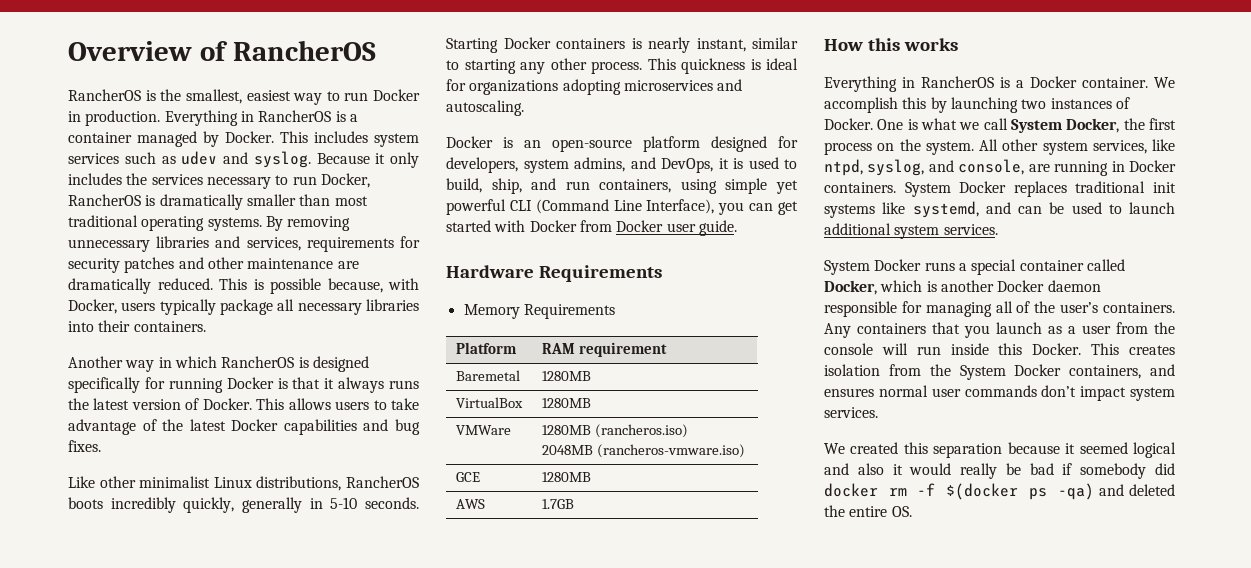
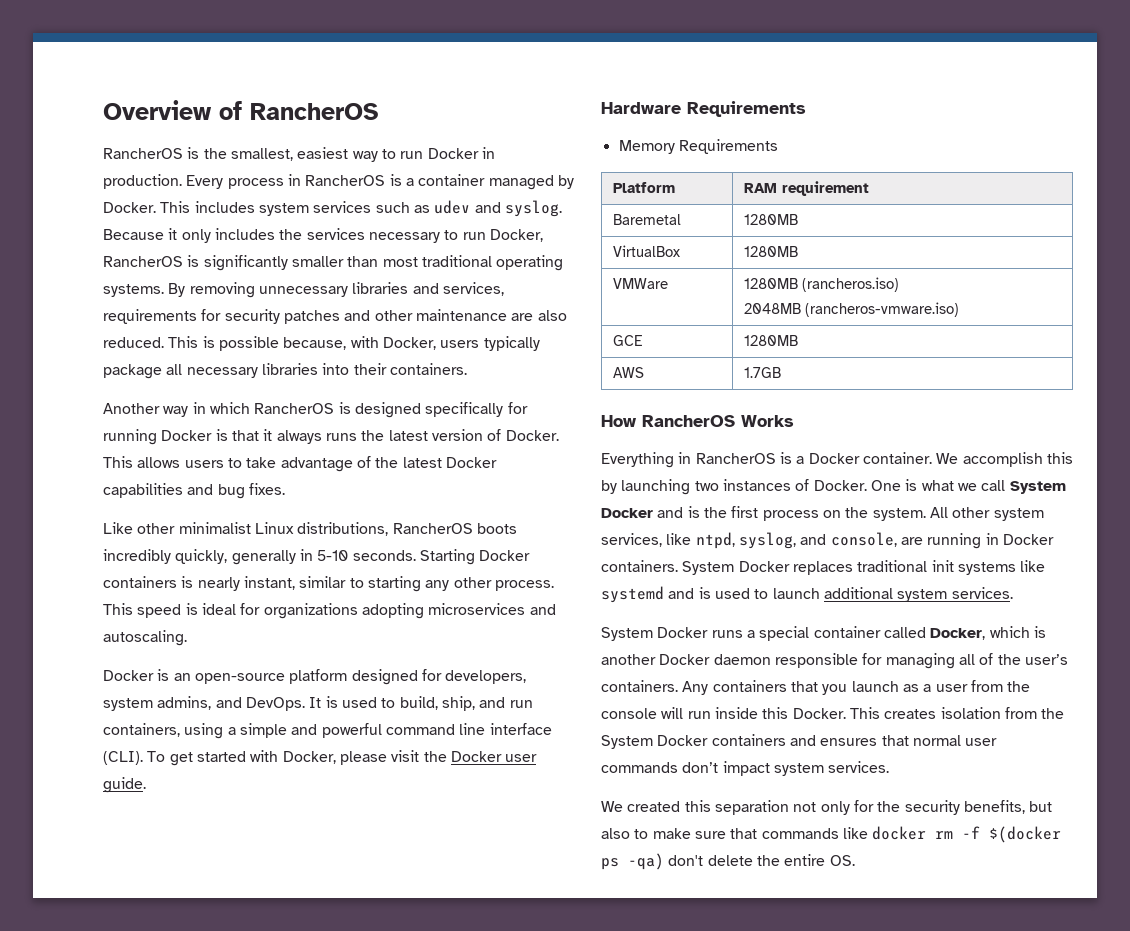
[164,110,238,126] Everything -> [186,175,284,189] Every process
[159,194,243,210] dramatically -> [203,255,288,271] significantly
[68,278,151,294] dramatically -> [537,310,567,321] also
[681,58,745,74] quickness -> [137,604,182,618] speed
[661,158,729,173] DevOps, it -> [245,697,322,711] DevOps. It
[725,178,798,194] [446,199,798,215] [446,220,612,232] simple yet powerful CLI (Command Line Interface), you can get started with Docker from -> [227,723,552,738] [103,750,447,766] a simple and powerful command line interface (CLI). To get started with Docker, please visit the
[867,38,958,51] this works -> [642,415,794,427] RancherOS Works
[1066,118,1120,133] Docker, -> [601,506,700,518] Docker and is
[912,201,1065,218] systemd, and can be -> [601,586,711,603] systemd and is
[1069,365,1142,379] containers, -> [711,734,786,746] containers
(874, 392) none -> [881,735,909,746] that
[1007,442,1176,458] [824,463,1175,479] because it seemed logical and also it would really be bad if somebody did -> [793,800,1053,815] [601,827,868,839] not only for the security benefits, but also to make sure that commands like
[1098,484,1175,496] and deleted -> [668,855,753,866] don't delete

